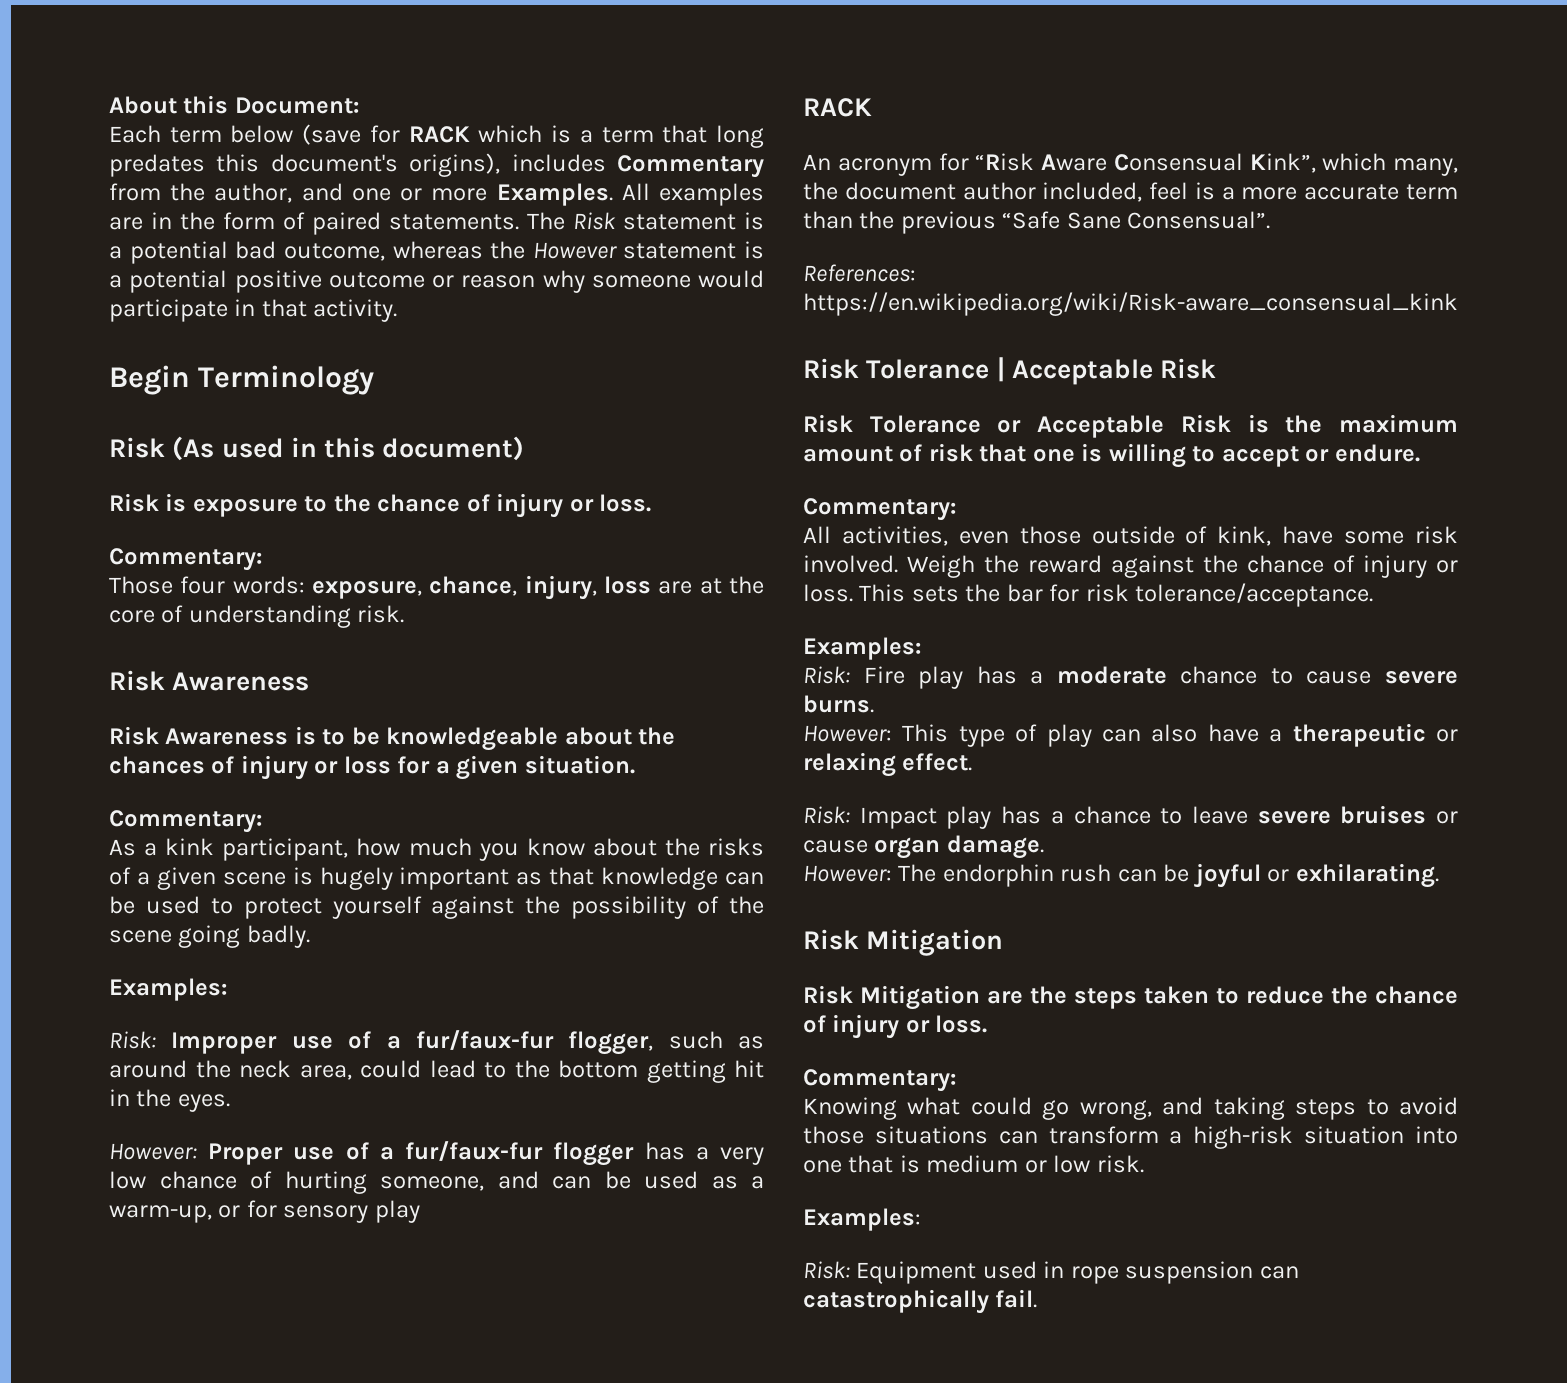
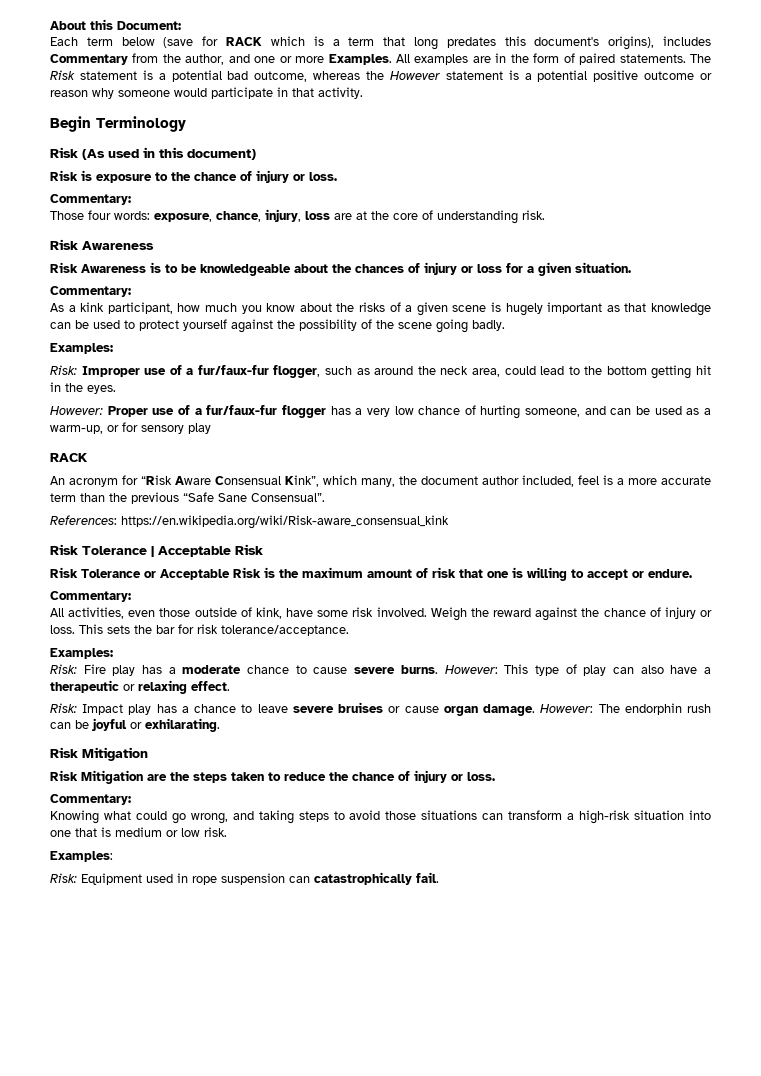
(874, 704) // -> (438, 669) none
(1044, 847) // -> (536, 710) none

